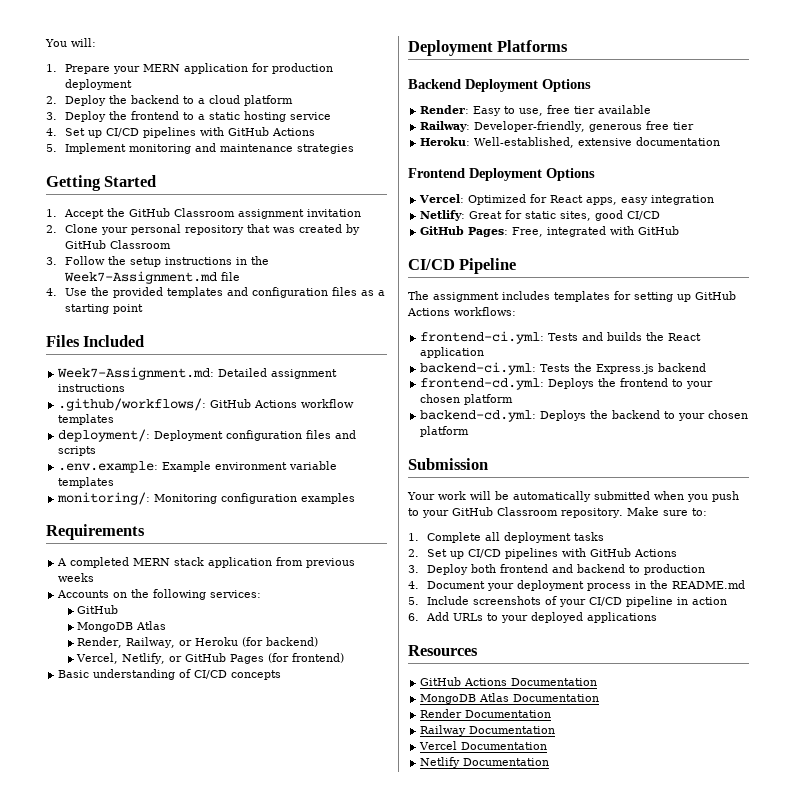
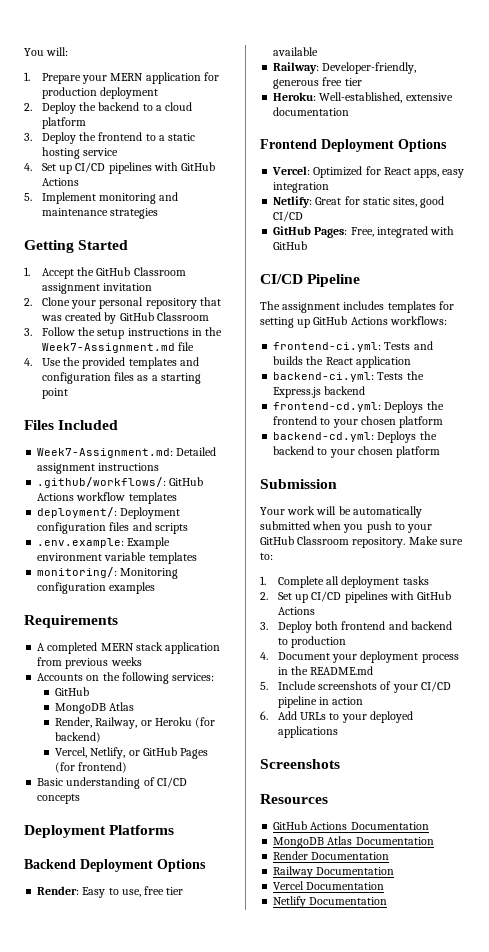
(658, 617) none -> [260,759,340,769] // Screenshots

